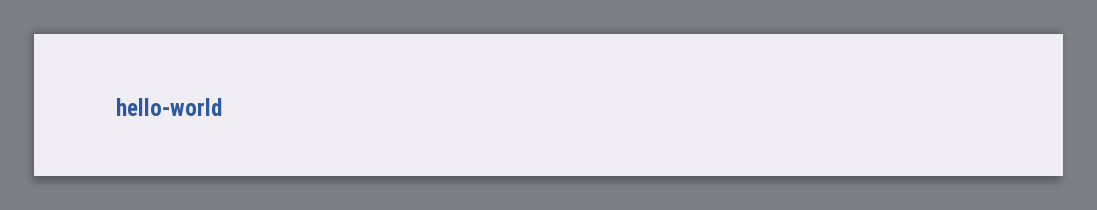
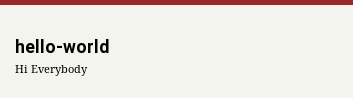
(222, 107) none -> [15,65,88,76] // Hi Everybody

